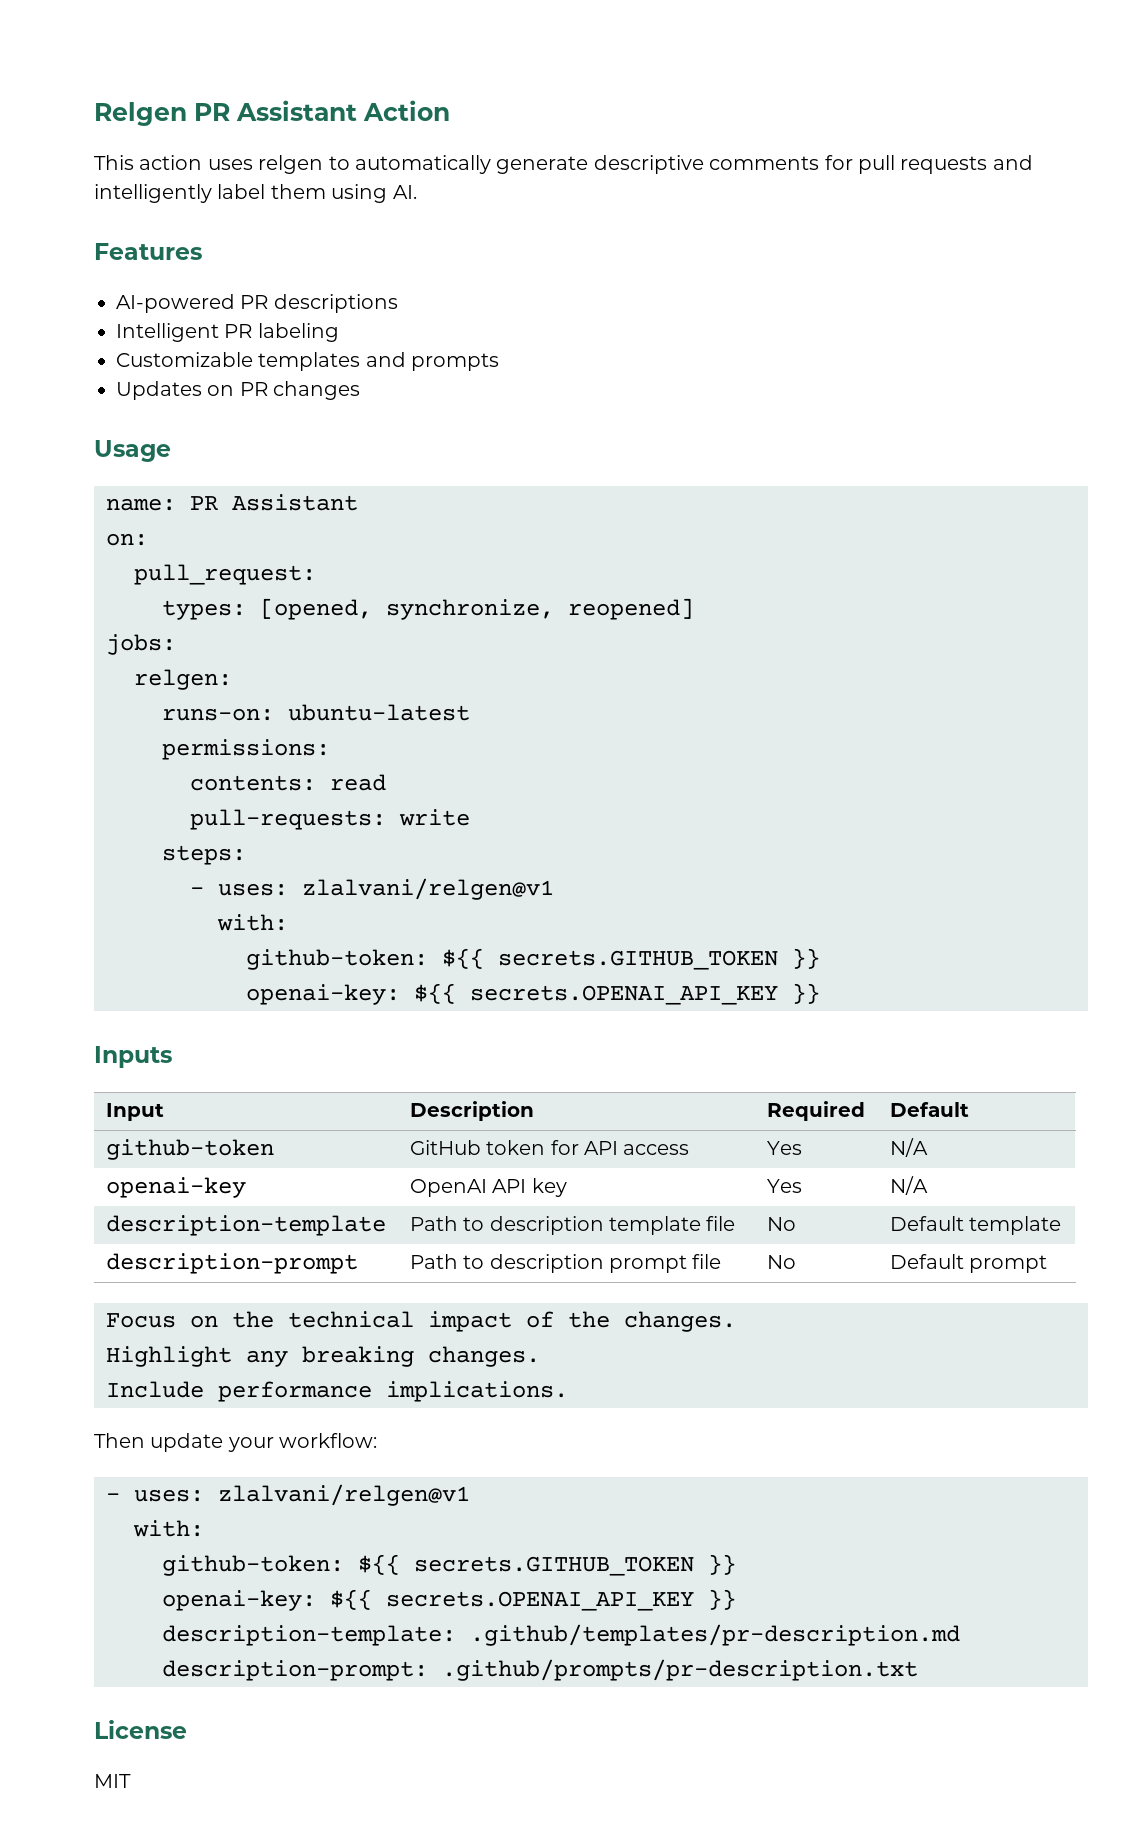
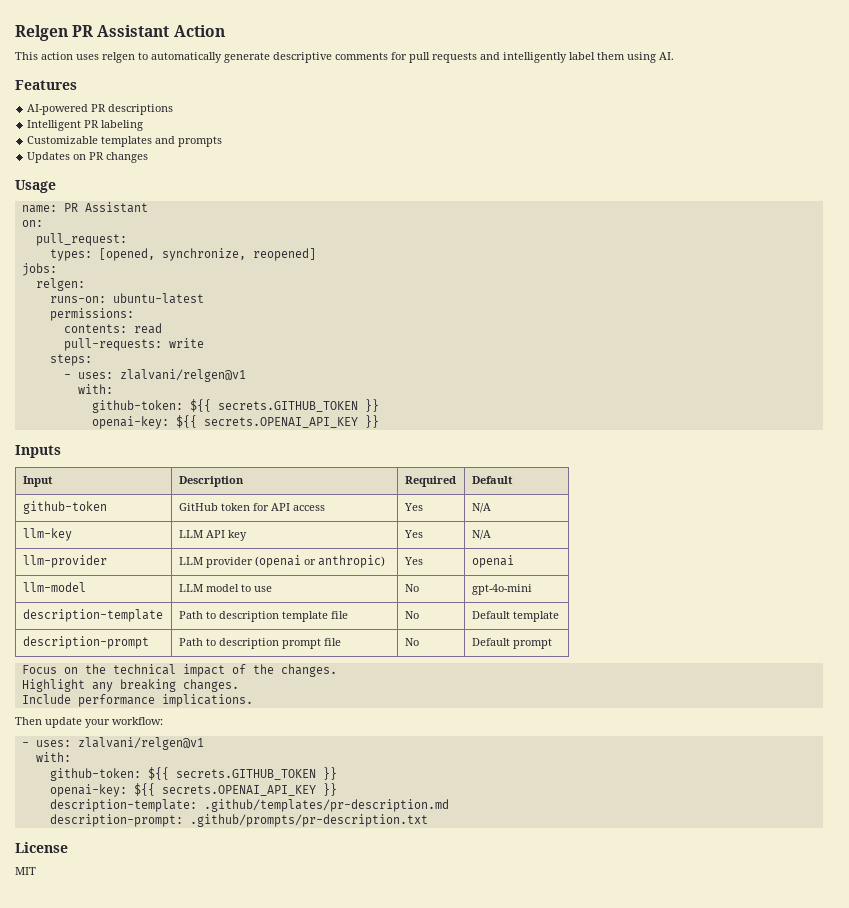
[105,1177,246,1198] [409,1179,487,1197] openai-key | OpenAI -> [22,528,72,541] [178,530,203,538] llm-key | LLM
(928, 1185) none -> [22,555,107,568] [178,555,385,568] [403,557,423,565] [471,555,514,568] [22,582,86,592] [178,584,272,592] [404,584,419,592] [471,584,532,595] // llm-provider | LLM provider (openai or anthropic) | Yes | openai // llm-model | LLM model to use | No | gpt-4o-mini

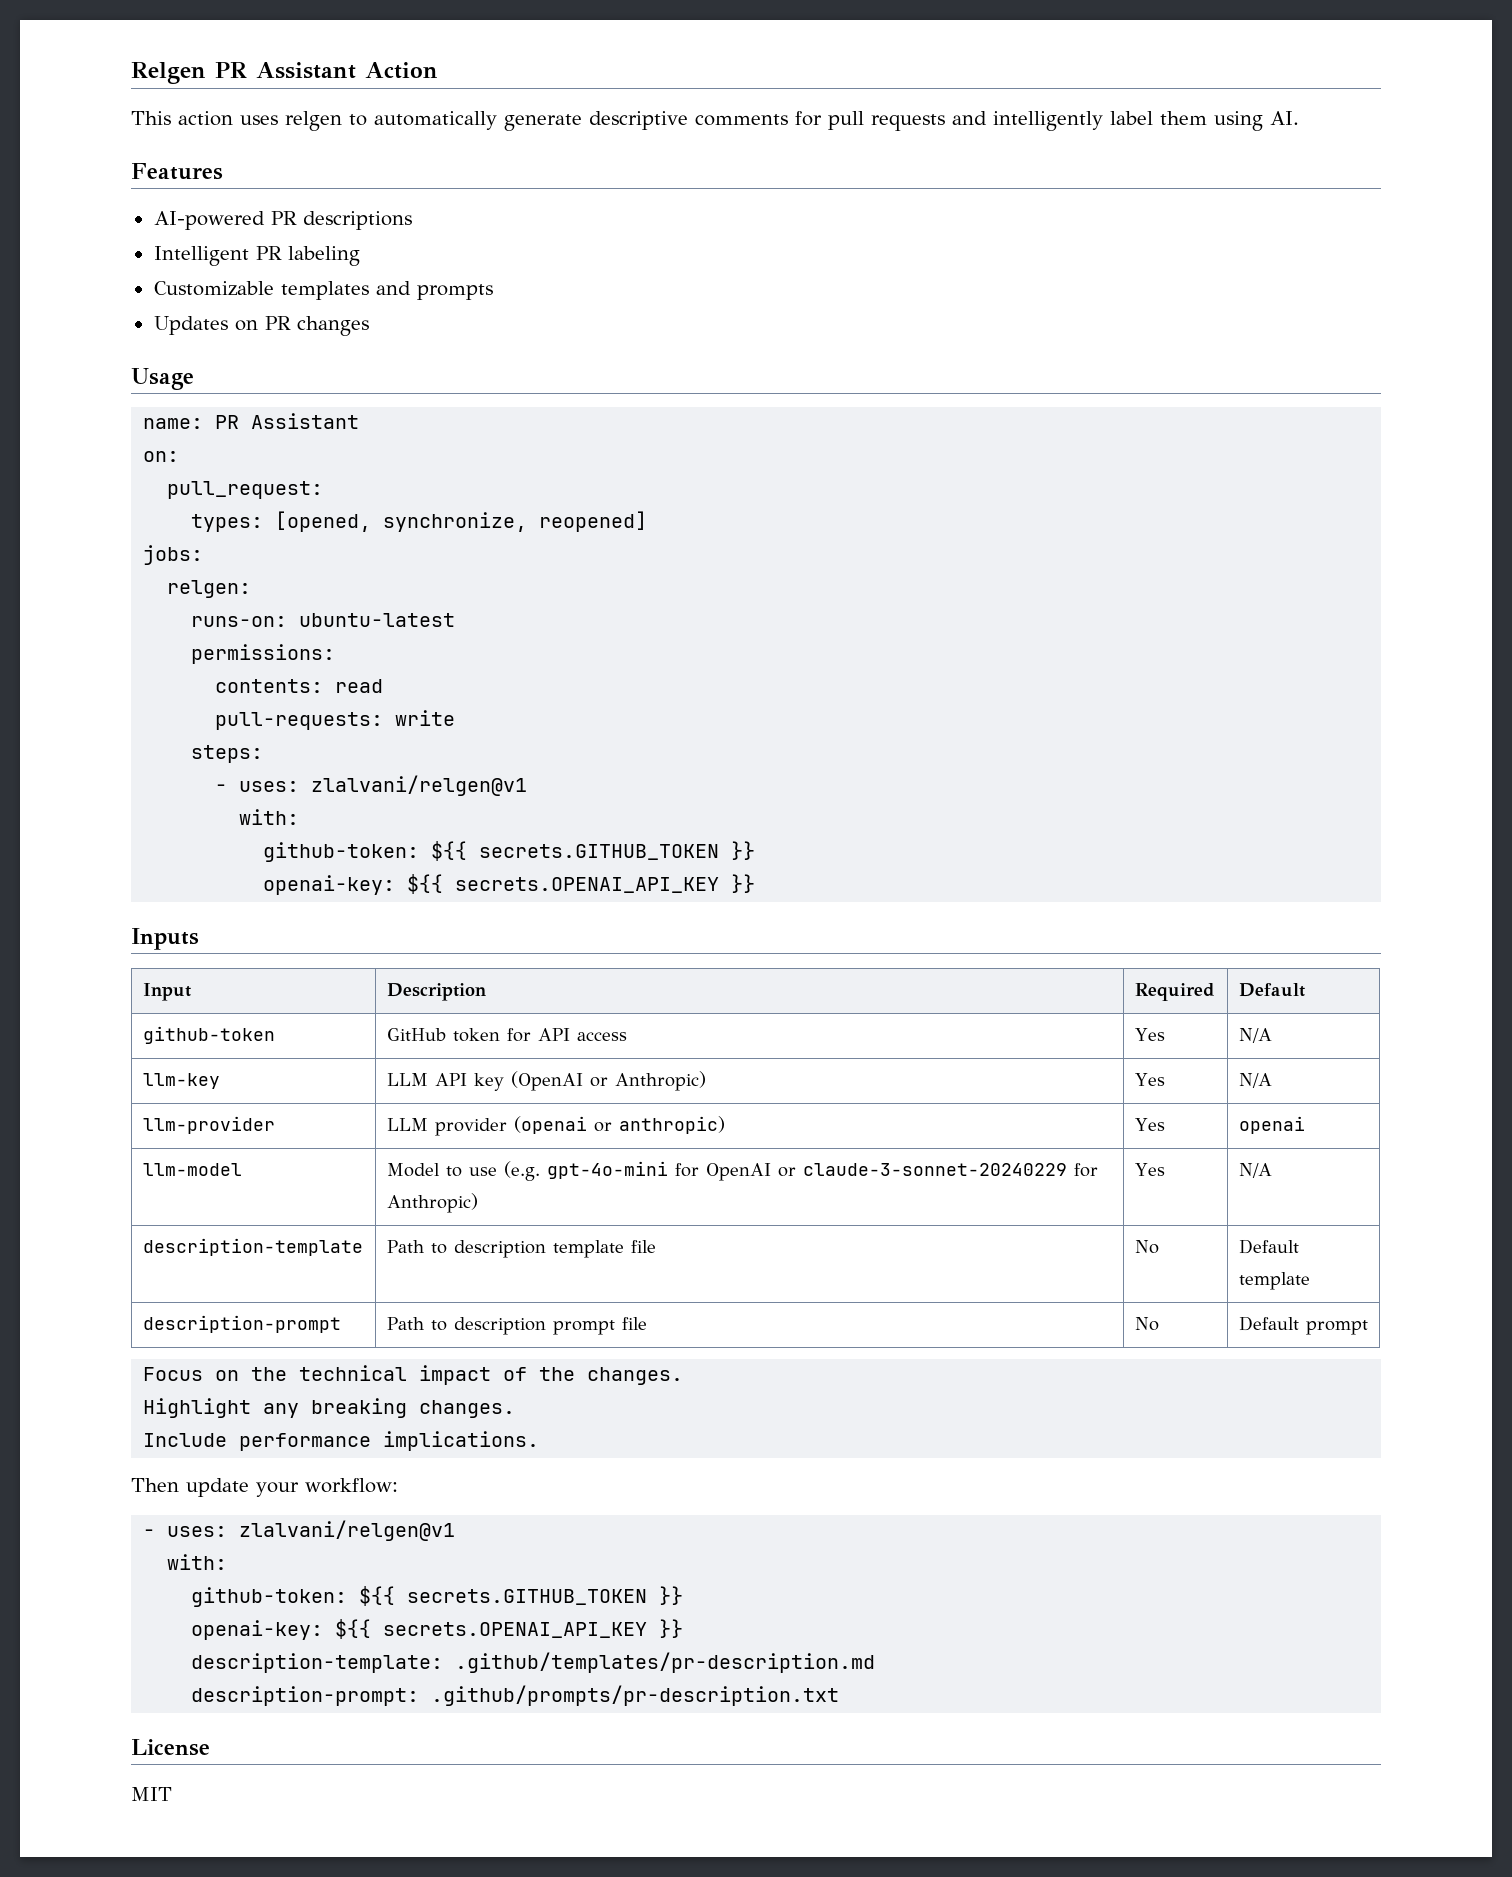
(247, 535) none -> [510,1071,706,1091] (OpenAI or Anthropic)
[178,584,239,592] LLM model -> [386,1163,440,1177] Model
[404,584,419,592] [471,584,532,595] | No | gpt-4o-mini -> [503,1161,1098,1181] [386,1193,478,1213] [1134,1163,1165,1176] [1238,1163,1272,1178] (e.g. gpt-4o-mini for OpenAI or claude-3-sonnet-20240229 for Anthropic) | Yes | N/A

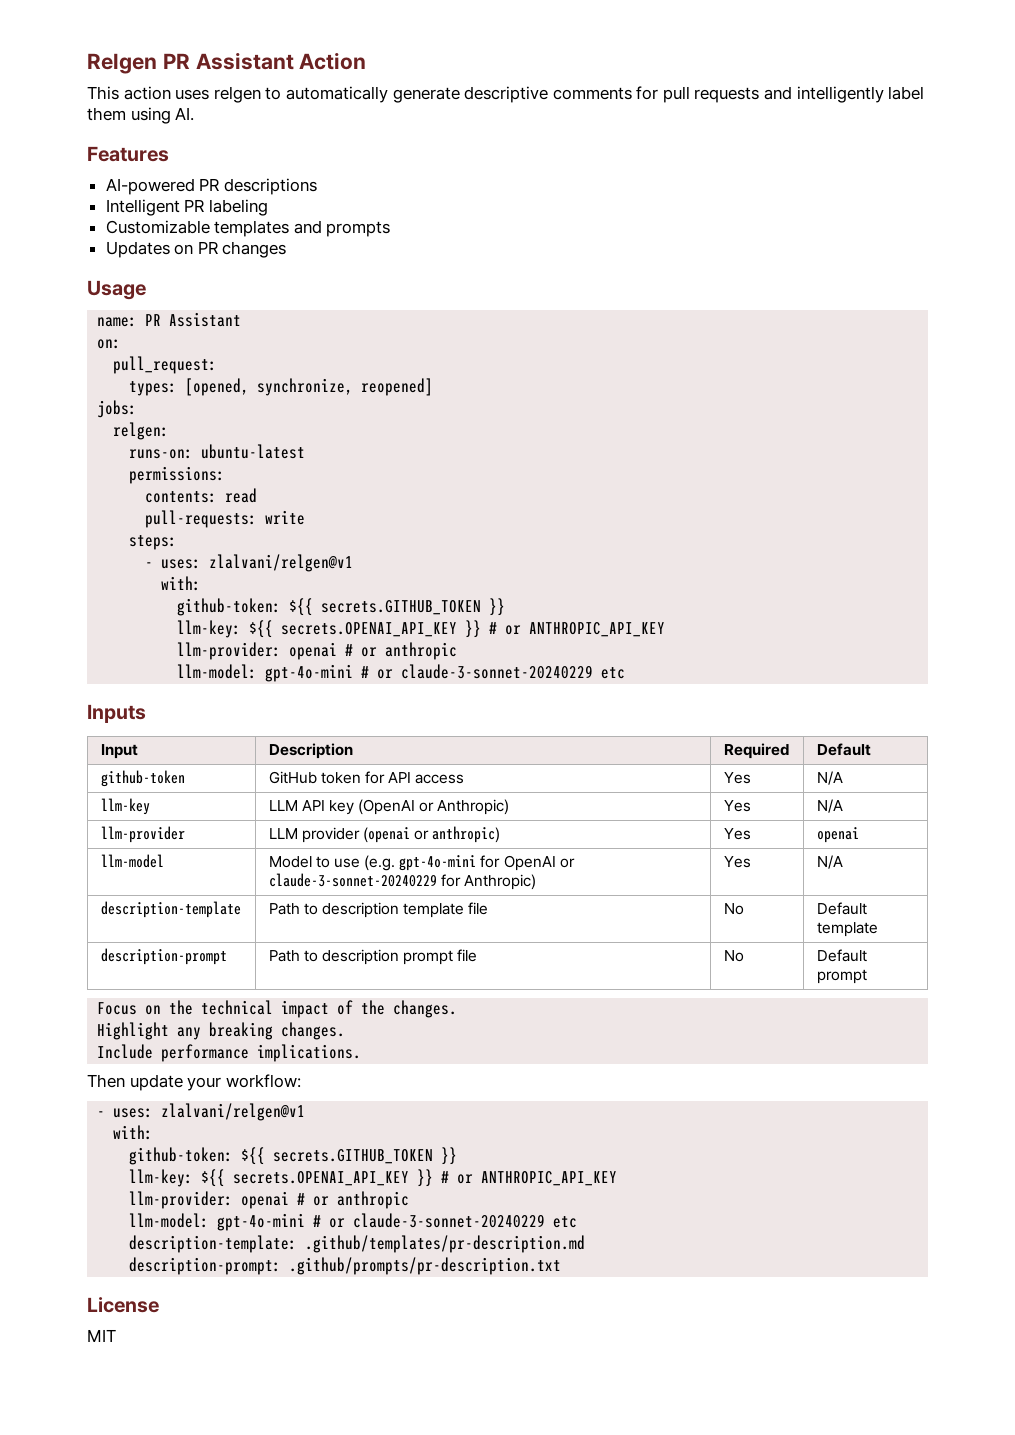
[263,874,756,895] openai-key: ${{ secrets.OPENAI_API_KEY }} -> [177,620,666,638] [177,642,458,660] [177,664,626,682] llm-key: ${{ secrets.OPENAI_API_KEY }} # or ANTHROPIC_API_KEY // llm-provider: openai # or anthropic // llm-model: gpt-4o-mini # or claude-3-sonnet-20240229 etc
[191,1619,684,1640] openai-key: ${{ secrets.OPENAI_API_KEY }} -> [129,1169,618,1187] [129,1191,410,1209] [129,1213,578,1231] llm-key: ${{ secrets.OPENAI_API_KEY }} # or ANTHROPIC_API_KEY // llm-provider: openai # or anthropic // llm-model: gpt-4o-mini # or claude-3-sonnet-20240229 etc

